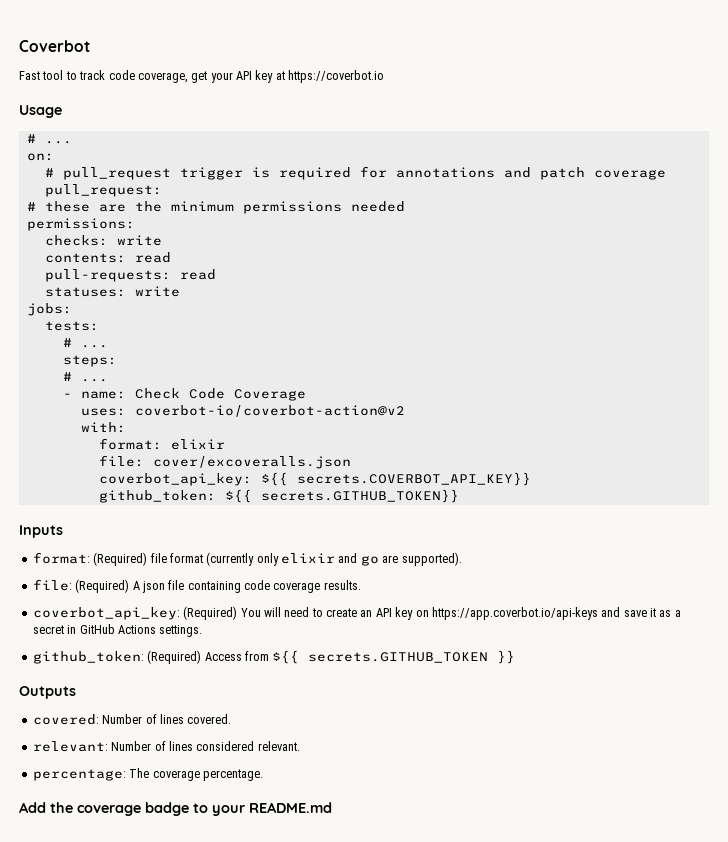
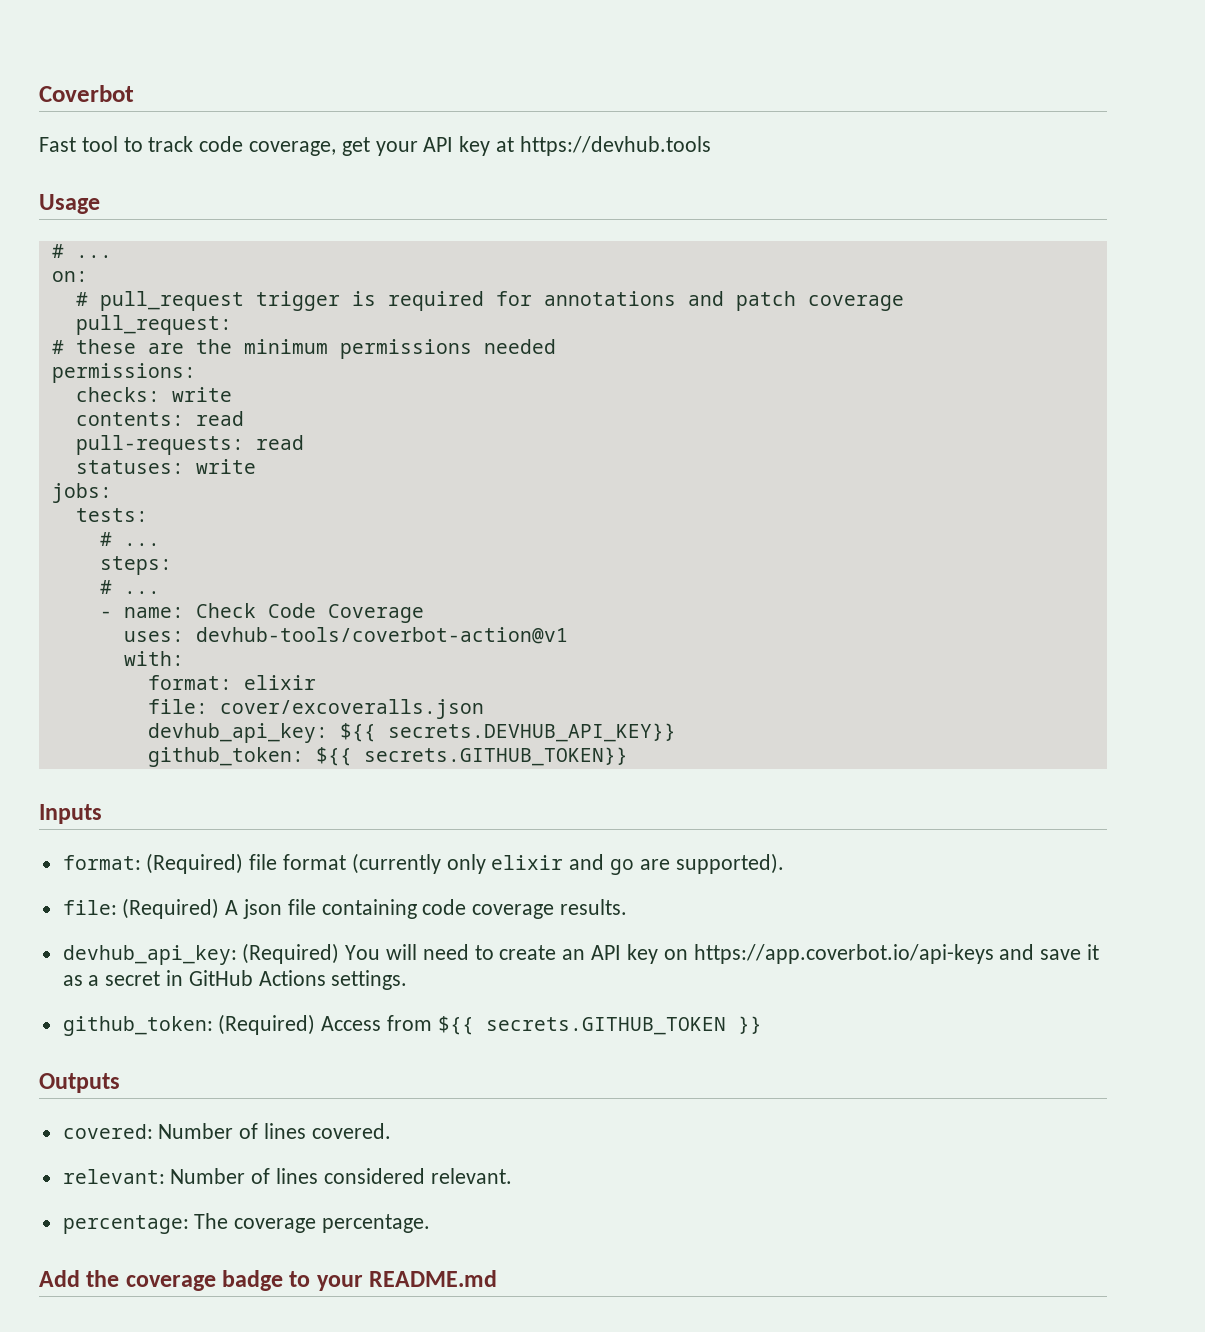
[288,70,385,83] https://coverbot.io -> [519,136,711,156] https://devhub.tools
[134,405,405,417] coverbot-io/coverbot-action@v2 -> [195,627,568,644] devhub-tools/coverbot-action@v1
[98,472,531,486] coverbot_api_key: ${{ secrets.COVERBOT_API_KEY}} -> [147,723,676,743] devhub_api_key: ${{ secrets.DEVHUB_API_KEY}}
[32,607,180,620] coverbot_api_key: -> [62,945,237,965] devhub_api_key:

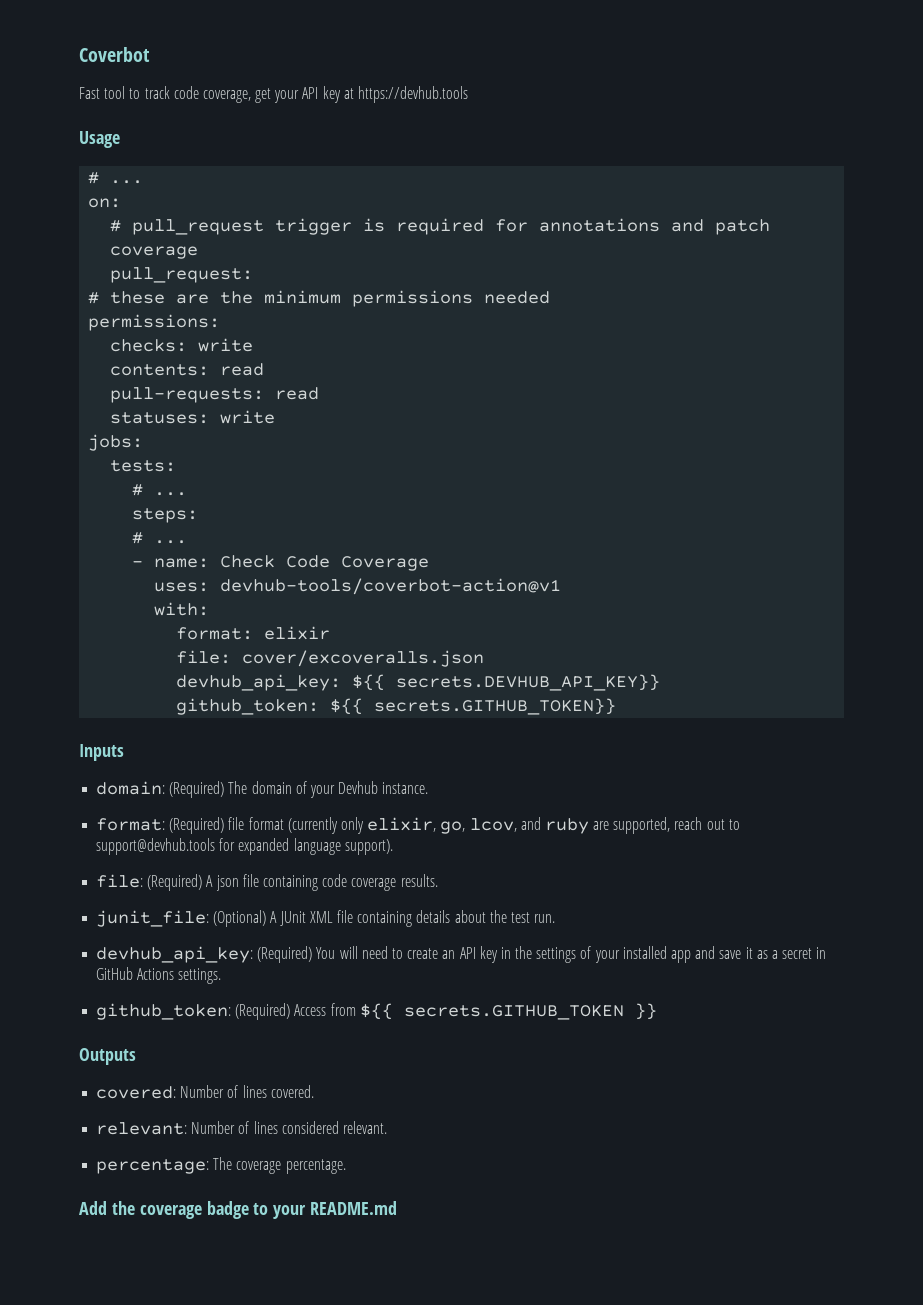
(102, 814) none -> [96,781,429,798] // domain: (Required) The domain of your Devhub instance.
[491,853,784,875] elixir and go are supported). -> [367,817,740,834] [96,838,393,855] elixir, go, lcov, and ruby are supported, reach out to support@devhub.tools for expanded language support).
(628, 907) none -> [96,910,556,927] // junit_file: (Optional) A JUnit XML file containing details about the test run.
[663,944,994,964] on https://app.coverbot.io/api-keys -> [500,946,692,963] in the settings of your installed app

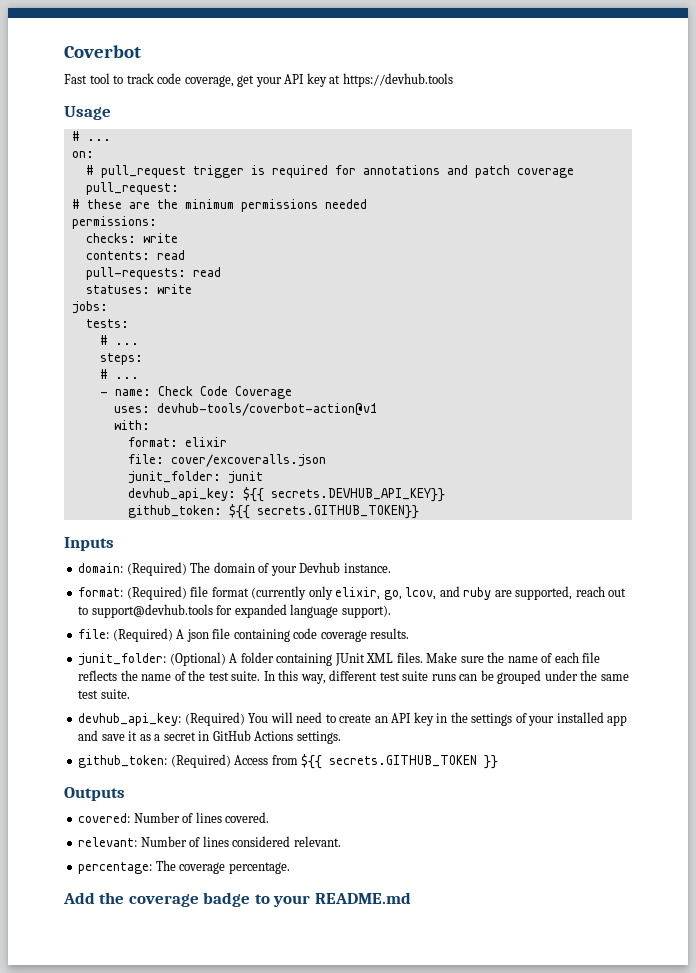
(485, 658) none -> [127,471,263,484] // junit_folder: junit
[96,910,210,927] junit_file: -> [78,653,167,666] junit_folder:
[279,910,556,927] JUnit XML file containing details about the test run. -> [240,652,601,666] [78,670,629,684] [78,689,130,699] folder containing JUnit XML files. Make sure the name of each file reflects the name of the test suite. In this way, different test suite runs can be grouped under the same test suite.

